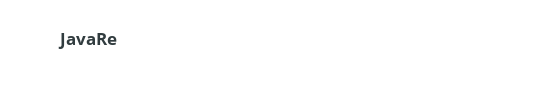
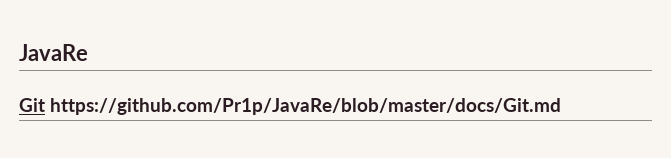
(117, 41) none -> [19,98,562,115] // Git https://github.com/Pr1p/JavaRe/blob/master/docs/Git.md

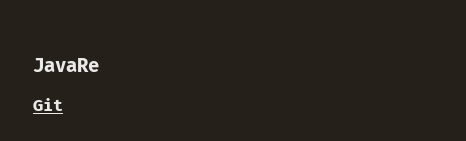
[50,98,562,115] https://github.com/Pr1p/JavaRe/blob/master/docs/Git.md -> (63, 104) none

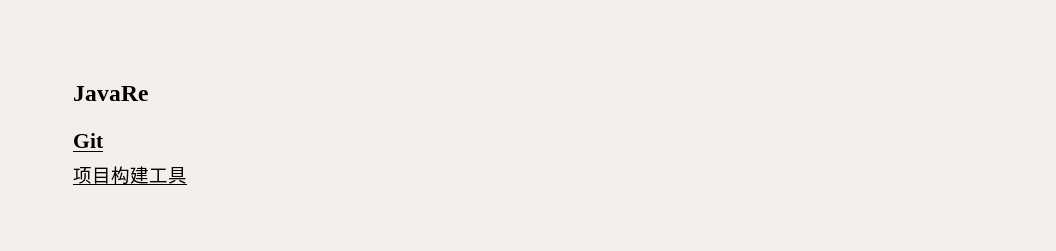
(63, 104) none -> [73,166,187,185] // 项目构建工具

